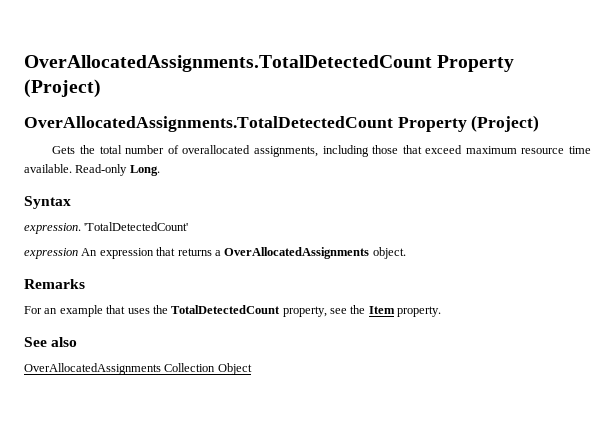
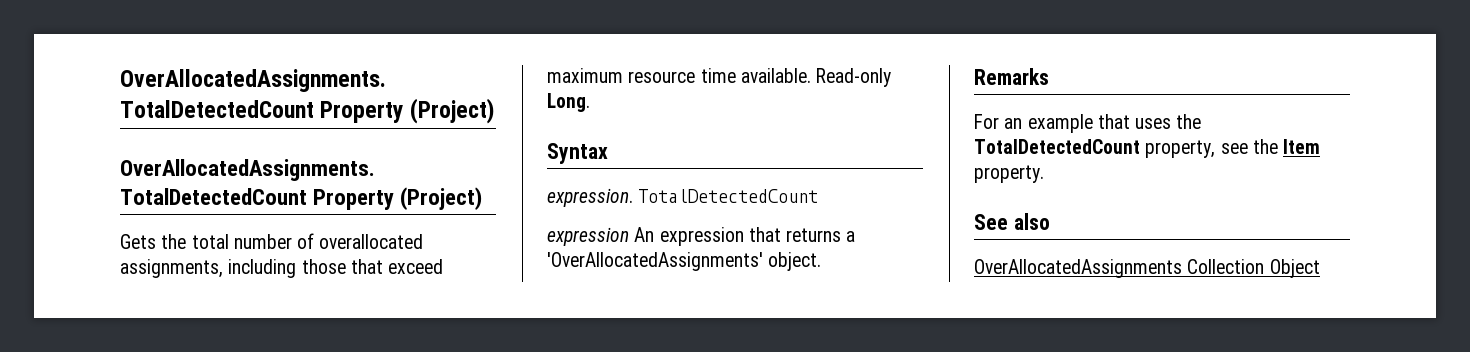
[84,222,189,231] 'TotalDetectedCount' -> [638,189,819,203] TotalDetectedCount
[224,247,370,259] OverAllocatedAssignments -> [547,252,763,271] 'OverAllocatedAssignments'

